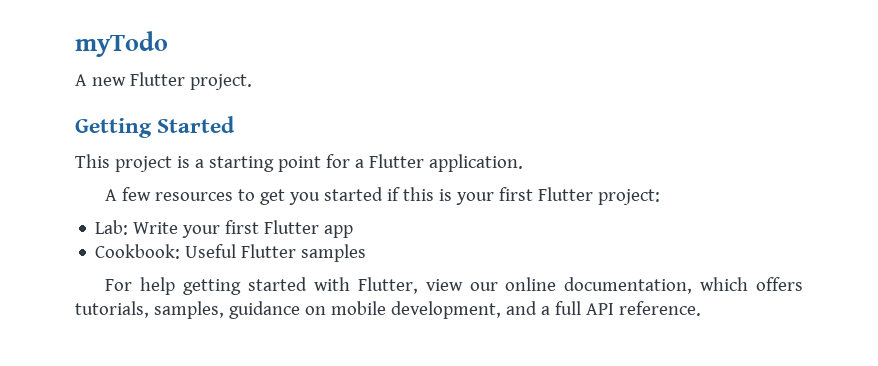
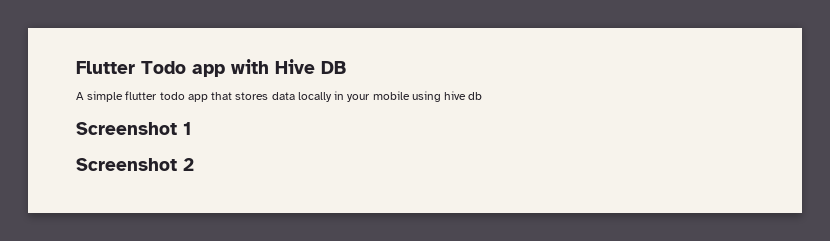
[75,31,168,57] [75,72,252,90] [75,116,236,138] [75,154,523,172] [105,187,661,205] [95,220,354,238] [95,244,367,262] [105,277,803,295] [75,301,701,319] myTodo // A new Flutter project. // Getting Started // This project is a starting point for a Flutter application. // A few resources to get you started if this is your first Flutter project: // Lab: Write your first Flutter app // Cookbook: Useful Flutter samples // For help getting started with Flutter, view our online documentation, which offers tutorials, samples, guidance on mobile development, and a full API reference. -> [76,59,346,77] [76,91,483,102] [76,122,192,135] [76,158,194,171] Flutter Todo app with Hive DB // A simple flutter todo app that stores data locally in your mobile using hive db // Screenshot 1 // Screenshot 2

